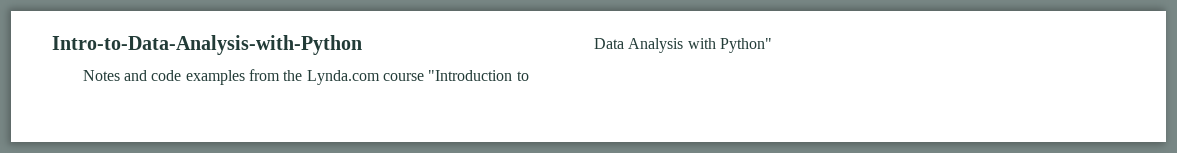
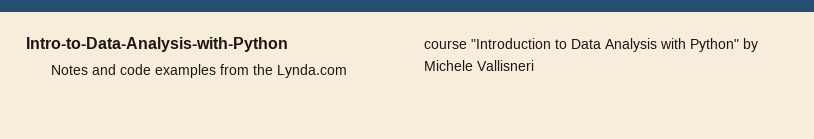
(772, 45) none -> [743,38,758,52] [424,60,534,71] by Michele Vallisneri

